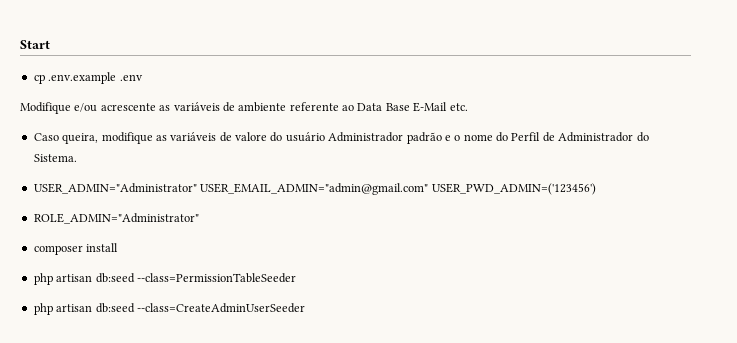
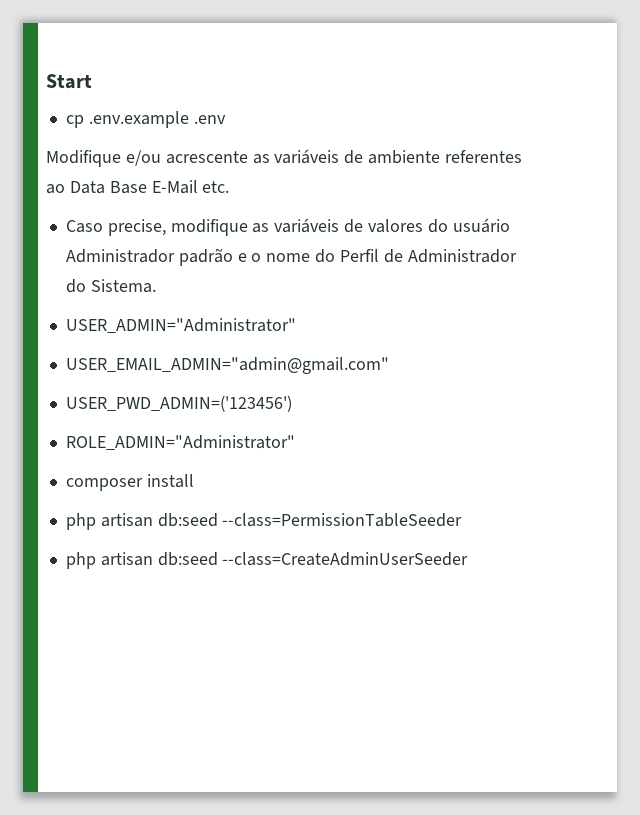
[289,102,339,111] referente -> [445,150,523,163] referentes
[62,133,99,144] queira, -> [107,219,166,236] precise,
[235,132,267,141] valore -> [367,219,423,233] valores
(197, 188) none -> (296, 325) //
(429, 189) none -> (389, 365) //

